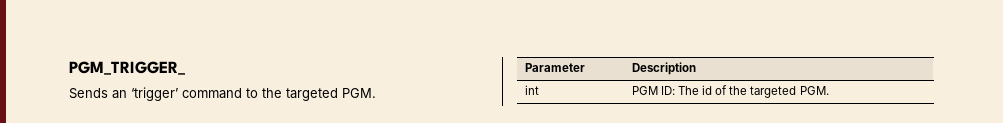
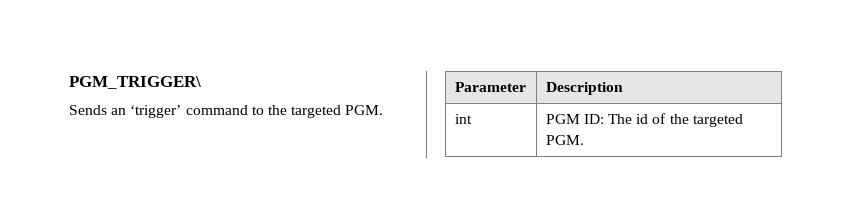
[69,61,186,75] PGM_TRIGGER_ -> [69,76,201,89] PGM_TRIGGER\

